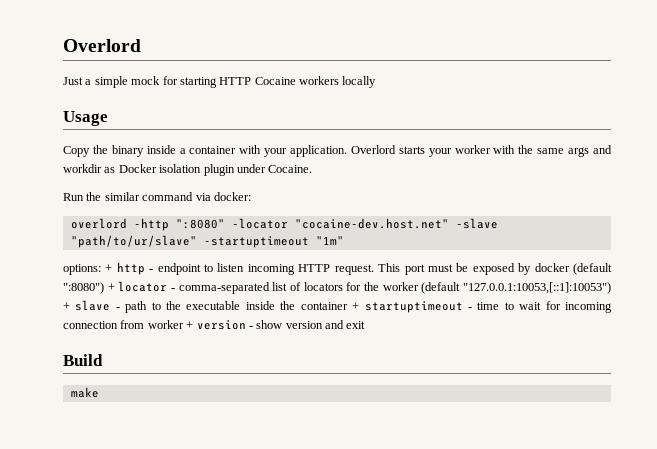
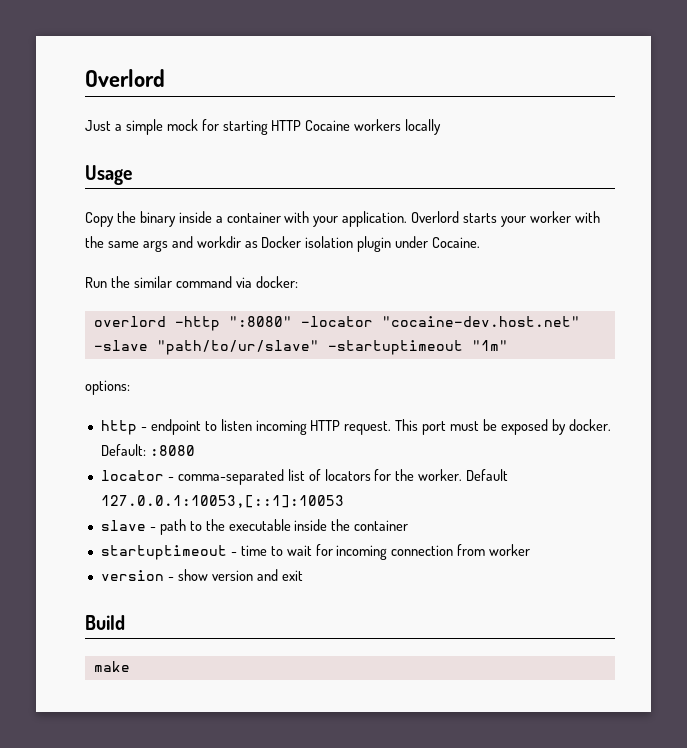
[105,264,113,272] + -> (130, 387) //
[534,263,613,275] [63,282,115,294] docker (default ":8080") + -> [568,419,611,431] [100,444,195,456] docker. Default: :8080 //
[382,282,611,294] [63,302,70,310] worker (default "127.0.0.1:10053,[::1]:10053") + -> [418,469,509,481] [100,495,344,508] worker. Default 127.0.0.1:10053,[::1]:10053 //
[352,302,360,310] + -> (409, 525) //
[186,321,194,329] + -> (531, 550) //

